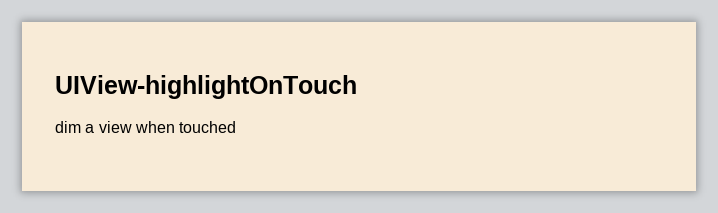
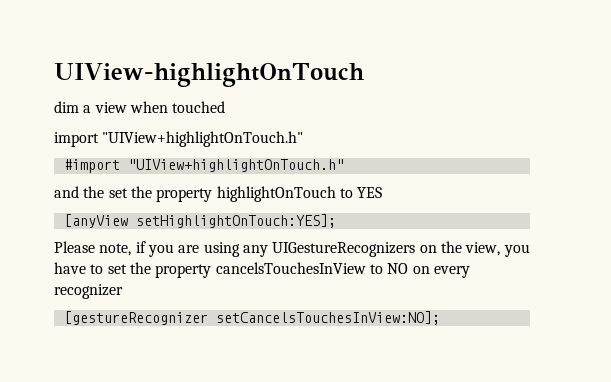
(237, 127) none -> [54,131,304,147] [63,159,344,173] [54,186,383,202] [63,214,336,228] [54,241,530,257] [54,262,470,278] [54,284,123,299] [63,311,440,325] // import "UIView+highlightOnTouch.h" // #import "UIView+highlightOnTouch.h" // and the set the property highlightOnTouch to YES // [anyView setHighlightOnTouch:YES]; // Please note, if you are using any UIGestureRecognizers on the view, you have to set the property cancelsTouchesInView to NO on every recognizer // [gestureRecognizer setCancelsTouchesInView:NO];

